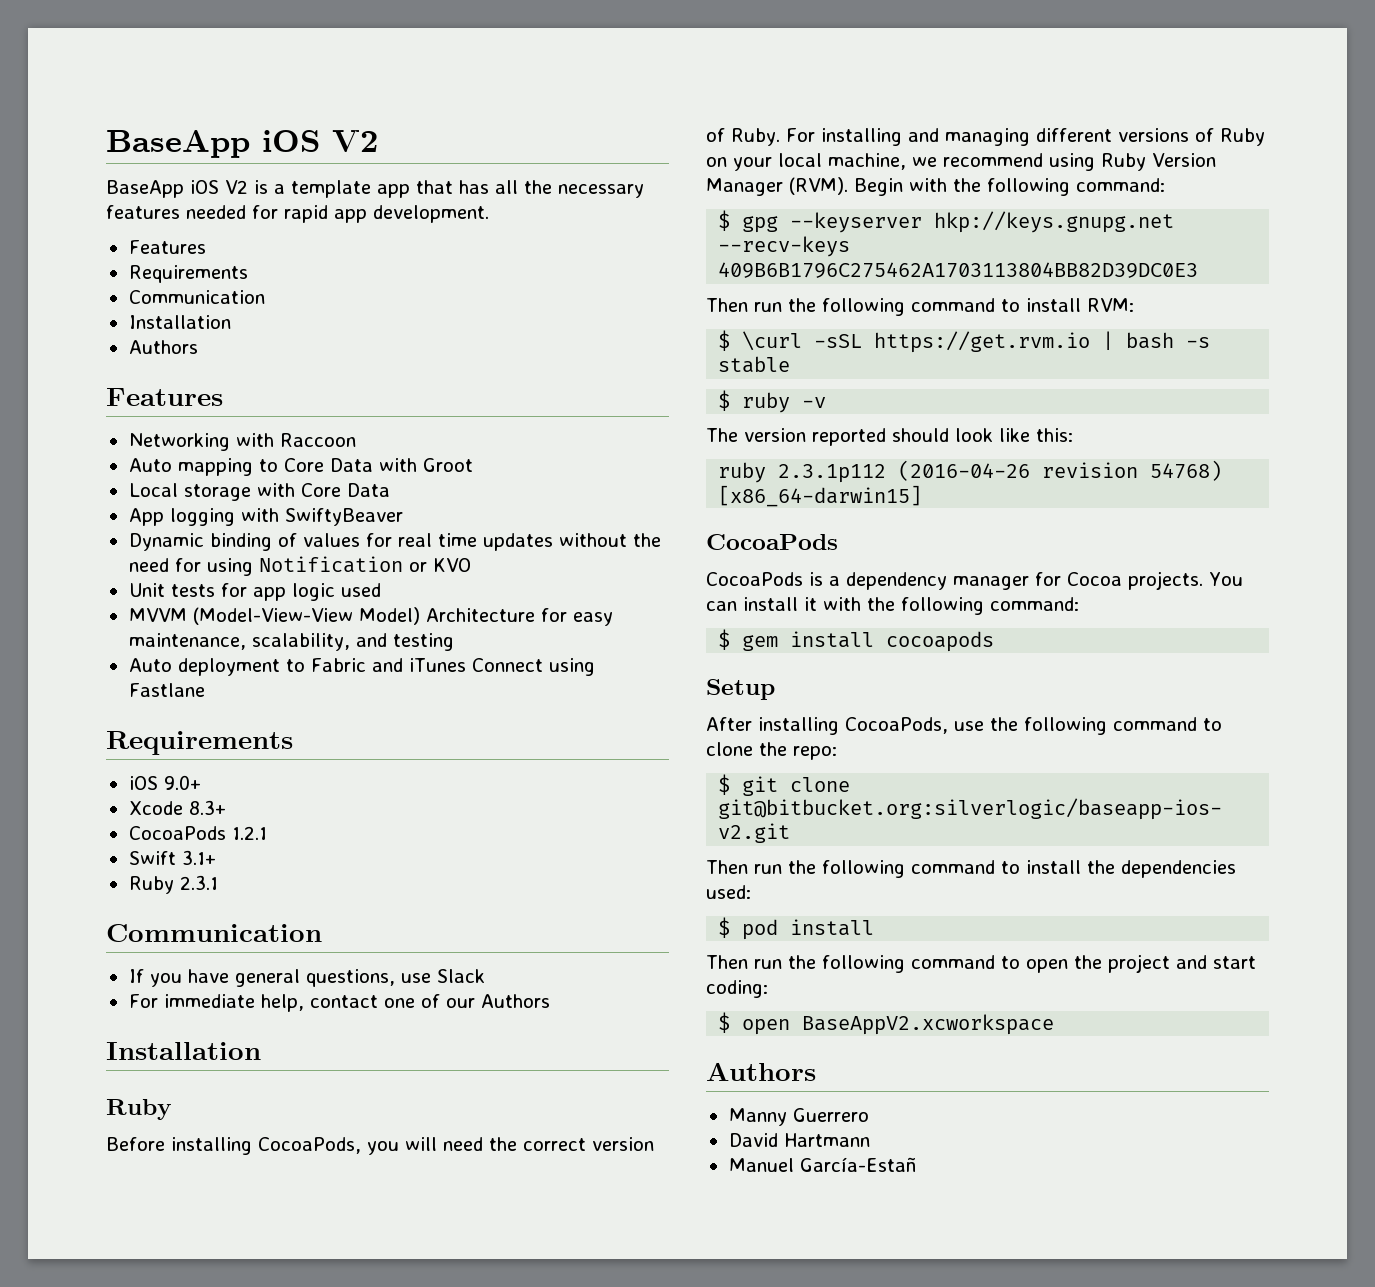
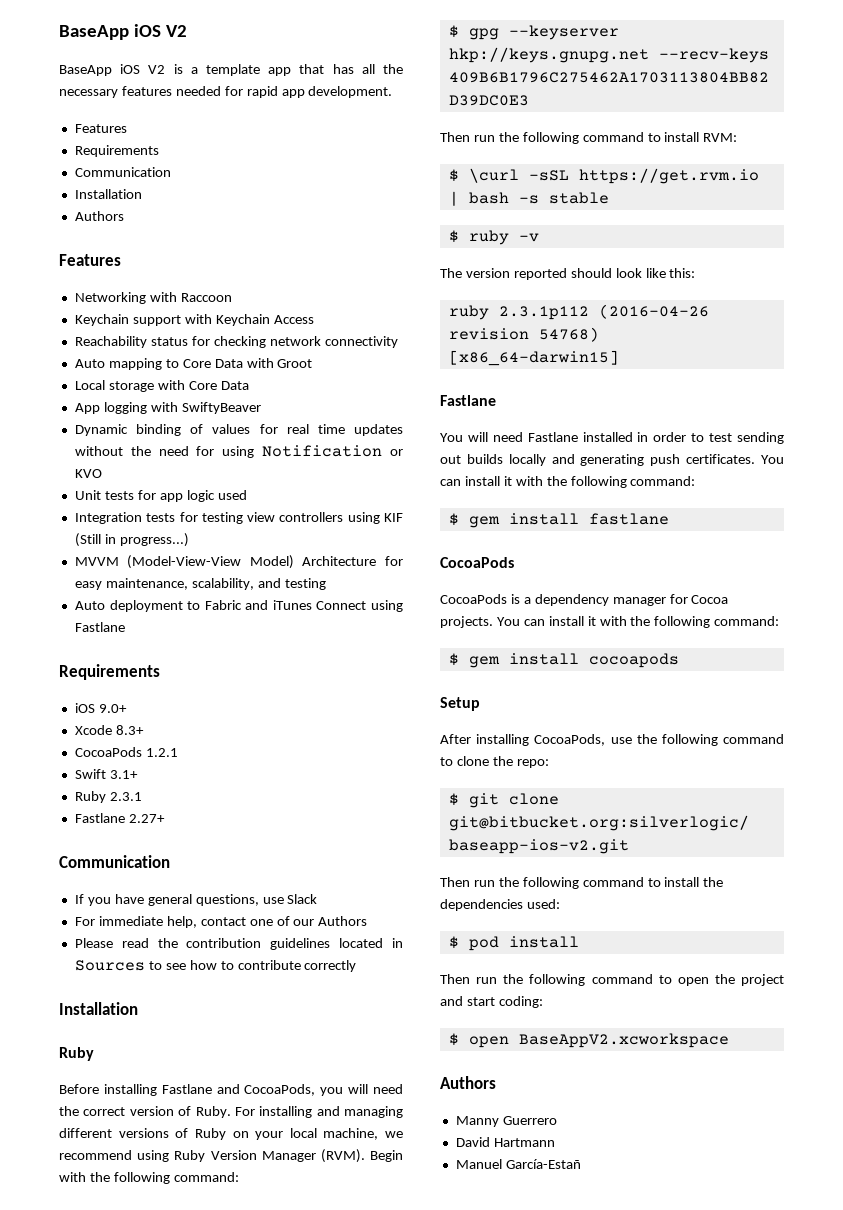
(356, 440) none -> [74,314,314,326] [74,336,398,348] // Keychain support with Keychain Access // Reachability status for checking network connectivity
(381, 590) none -> [74,512,403,524] [74,533,189,547] // Integration tests for testing view controllers using KIF (Still in progress...)
(218, 882) none -> [74,813,165,823] // Fastlane 2.27+
(550, 1001) none -> [74,938,403,950] [74,960,357,972] // Please read the contribution guidelines located in Sources to see how to contribute correctly
(252, 1146) none -> [161,1084,240,1094] Fastlane and
(923, 496) none -> [440,395,496,406] [440,432,784,444] [440,454,784,466] [440,476,696,488] [448,513,669,528] // Fastlane // You will need Fastlane installed in order to test sending out builds locally and generating push certificates. You can install it with the following command: // $ gem install fastlane

